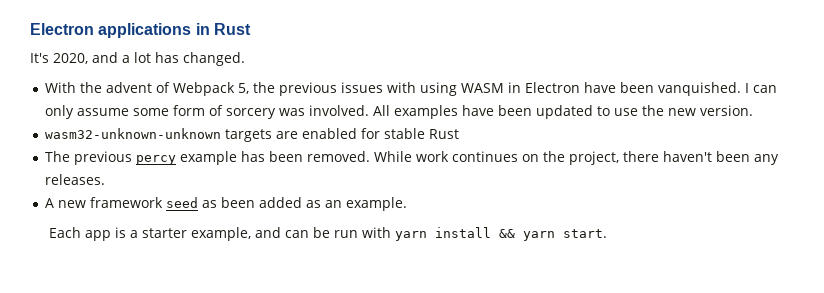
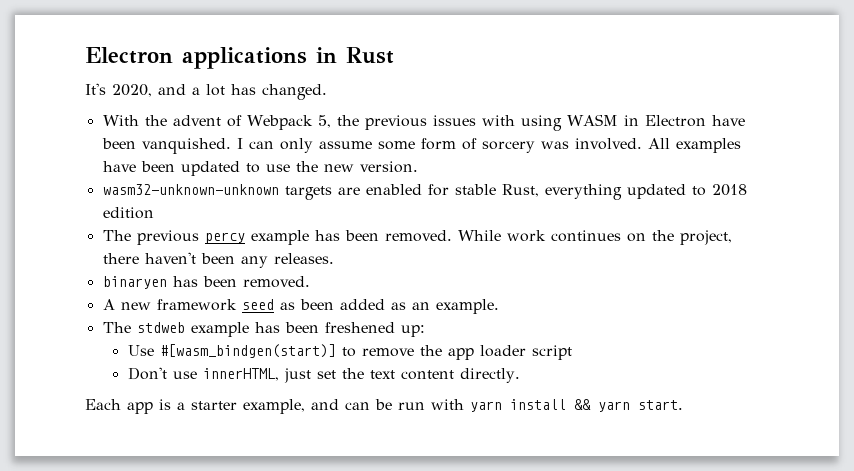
[428,129,459,139] Rust -> [501,184,747,200] [102,207,154,219] Rust, everything updated to 2018 edition
(105, 179) none -> [102,276,310,289] // binaryen has been removed.
(407, 204) none -> [102,322,425,337] [127,344,572,360] [127,367,520,383] // The stdweb example has been freshened up: // Use #[wasm_bindgen(start)] to remove the app loader script // Don't use innerHTML, just set the text content directly.

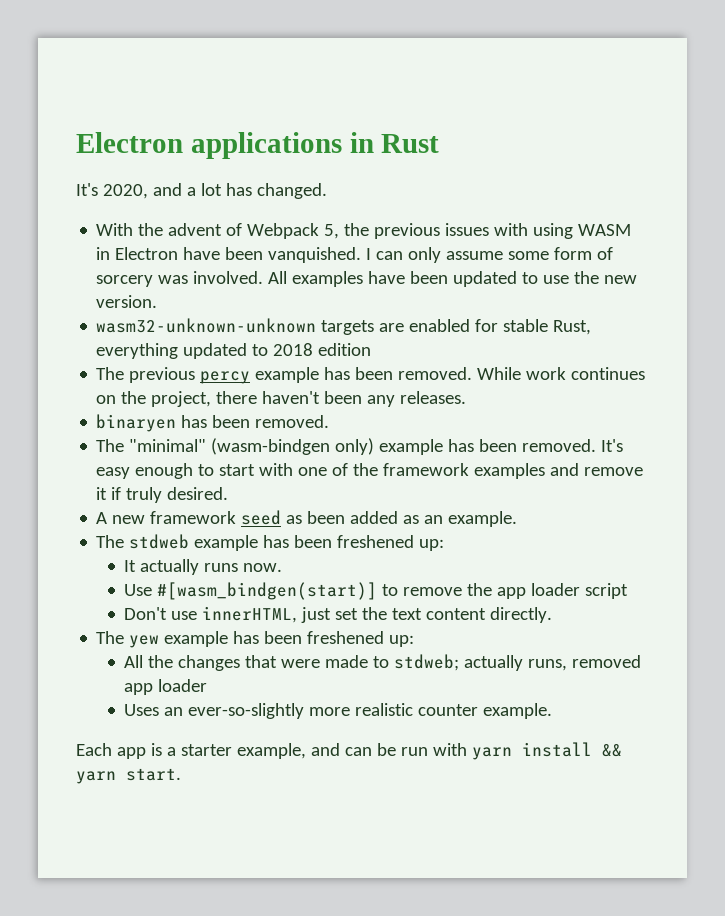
(310, 282) none -> [96,438,624,455] [96,463,644,479] [96,487,229,503] // The "minimal" (wasm-bindgen only) example has been removed. It's easy enough to start with one of the framework examples and remove it if truly desired.
(425, 331) none -> [124,559,283,575] // It actually runs now.
(520, 375) none -> [96,631,415,648] [124,654,642,671] [124,679,208,695] [124,703,553,719] // The yew example has been freshened up: // All the changes that were made to stdweb; actually runs, removed app loader // Uses an ever-so-slightly more realistic counter example.

